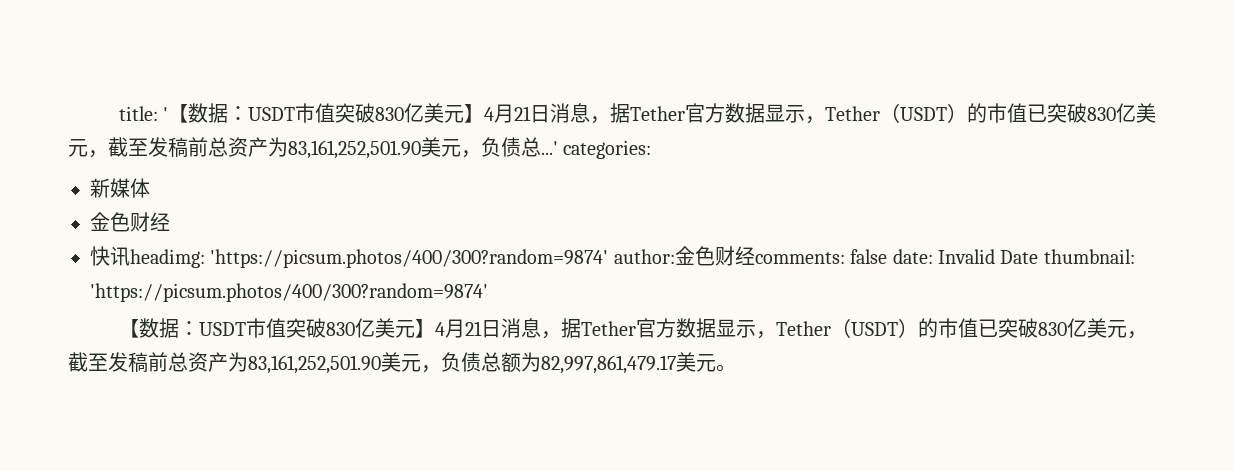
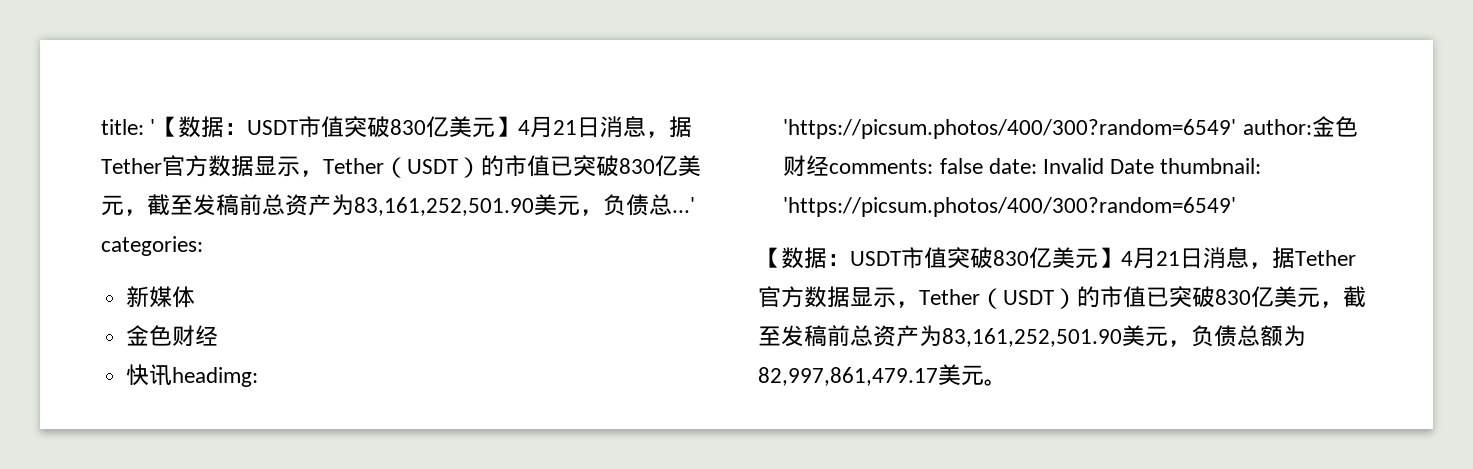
[210,249,609,268] 'https://picsum.photos/400/300?random=9874' -> [783,119,1237,139] 'https://picsum.photos/400/300?random=6549'
[90,283,488,302] 'https://picsum.photos/400/300?random=9874' -> [783,197,1237,217] 'https://picsum.photos/400/300?random=6549'

